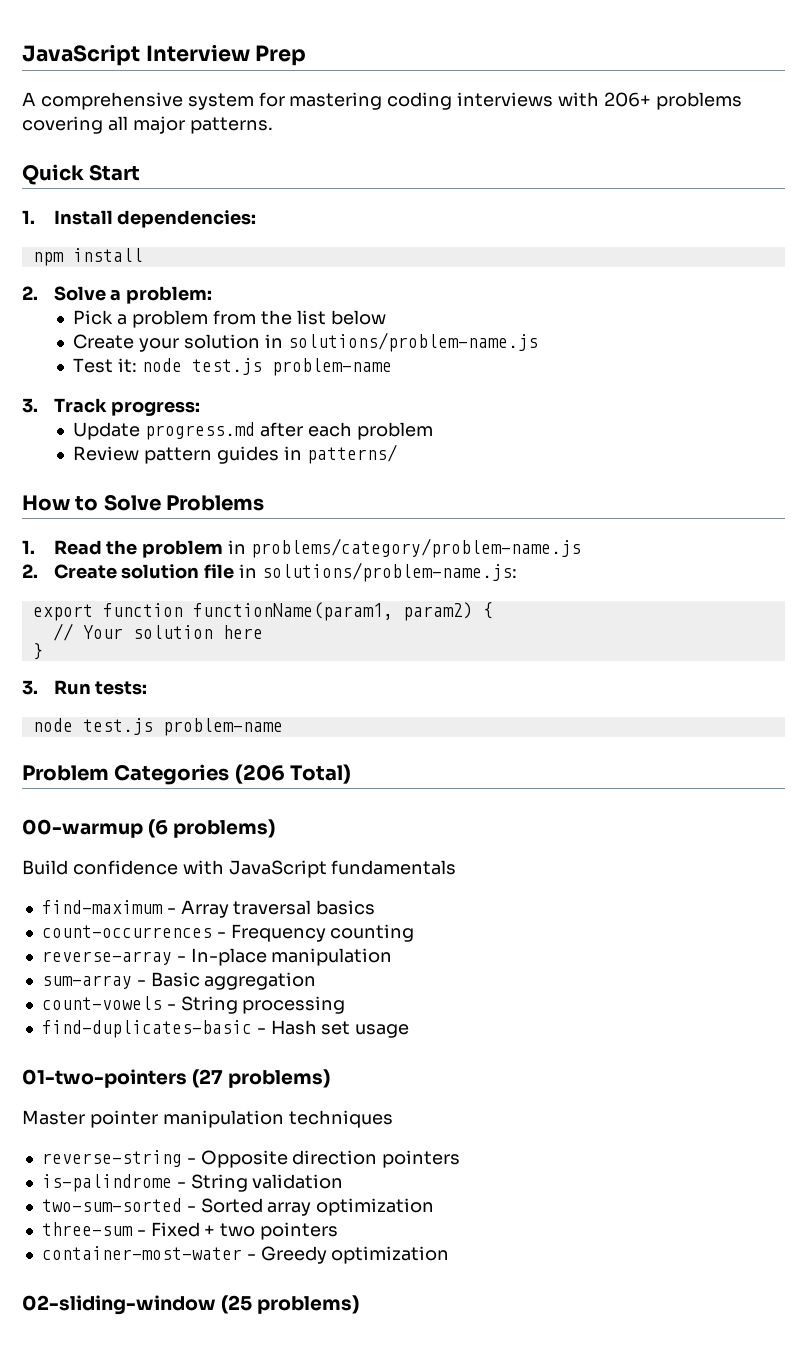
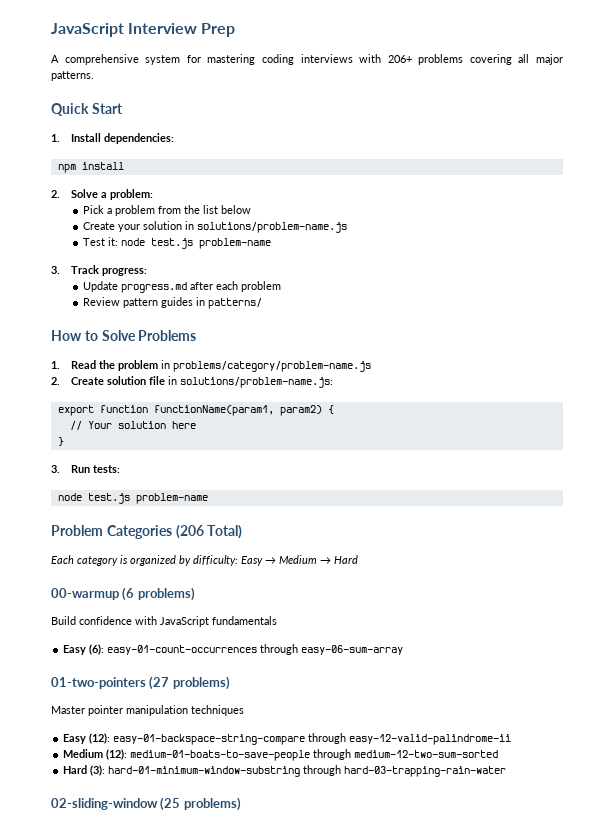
(352, 774) none -> [51,555,358,566] // Each category is organized by difficulty: Easy → Medium → Hard
[41,900,376,918] [41,924,415,942] [41,948,393,966] [41,972,317,990] [41,996,346,1014] [41,1020,410,1038] find-maximum - Array traversal basics // count-occurrences - Frequency counting // reverse-array - In-place manipulation // sum-array - Basic aggregation // count-vowels - String processing // find-duplicates-basic - Hash set usage -> [63,644,404,655] Easy (6): easy-01-count-occurrences through easy-06-sum-array
[41,1150,461,1168] [41,1174,344,1192] [41,1198,435,1216] [41,1222,339,1240] [41,1246,450,1264] reverse-string - Opposite direction pointers // is-palindrome - String validation // two-sum-sorted - Sorted array optimization // three-sum - Fixed + two pointers // container-most-water - Greedy optimization -> [63,733,512,745] [63,749,499,761] [63,765,507,777] Easy (12): easy-01-backspace-string-compare through easy-12-valid-palindrome-ii // Medium (12): medium-01-boats-to-save-people through medium-12-two-sum-sorted // Hard (3): hard-01-minimum-window-substring through hard-03-trapping-rain-water

